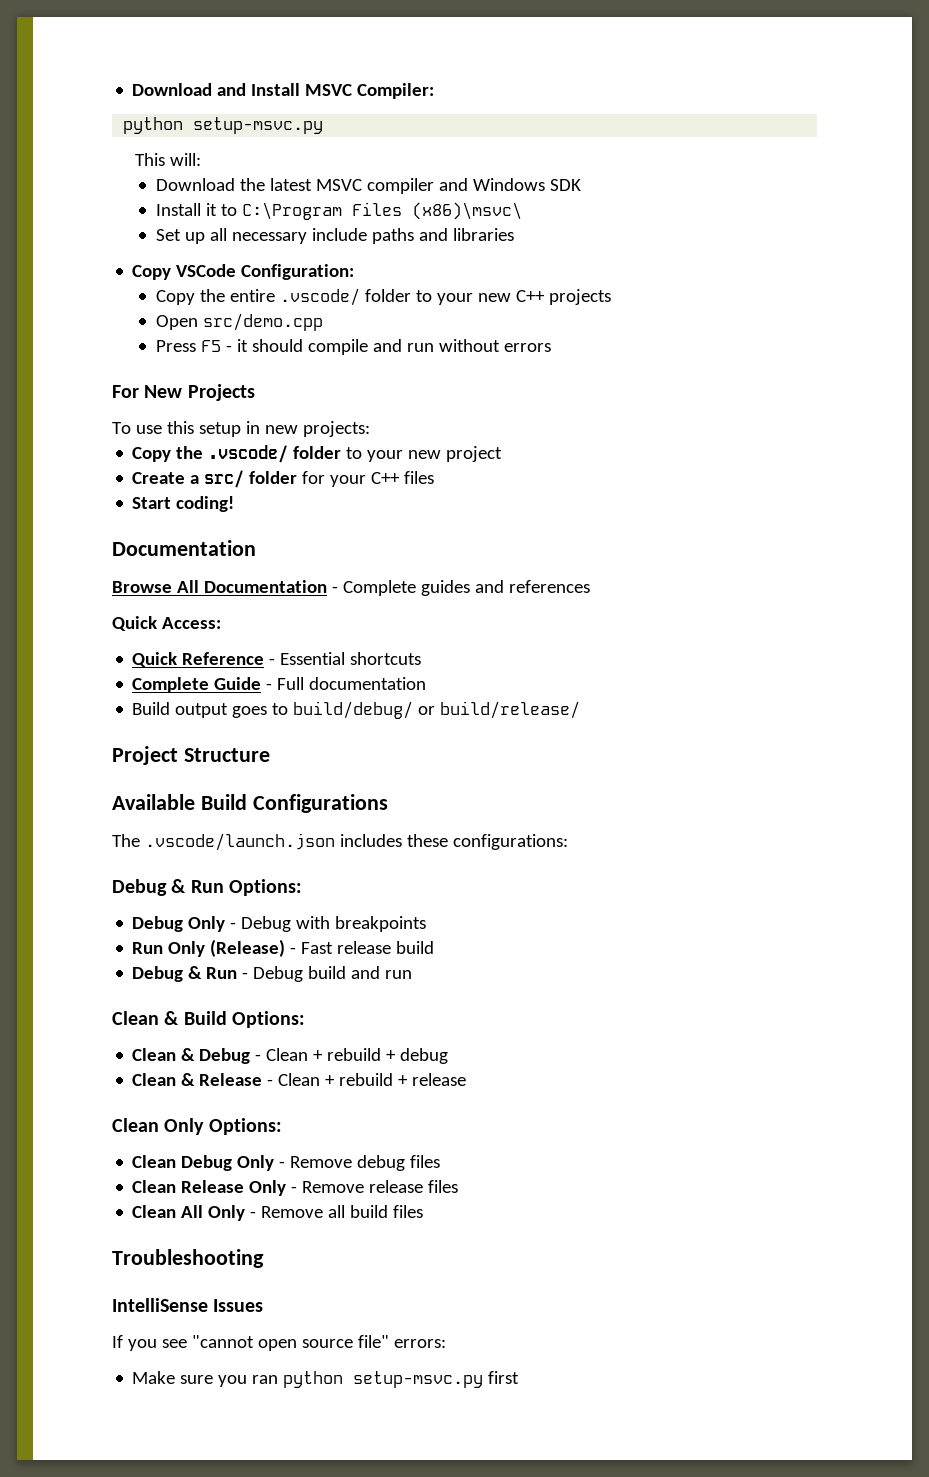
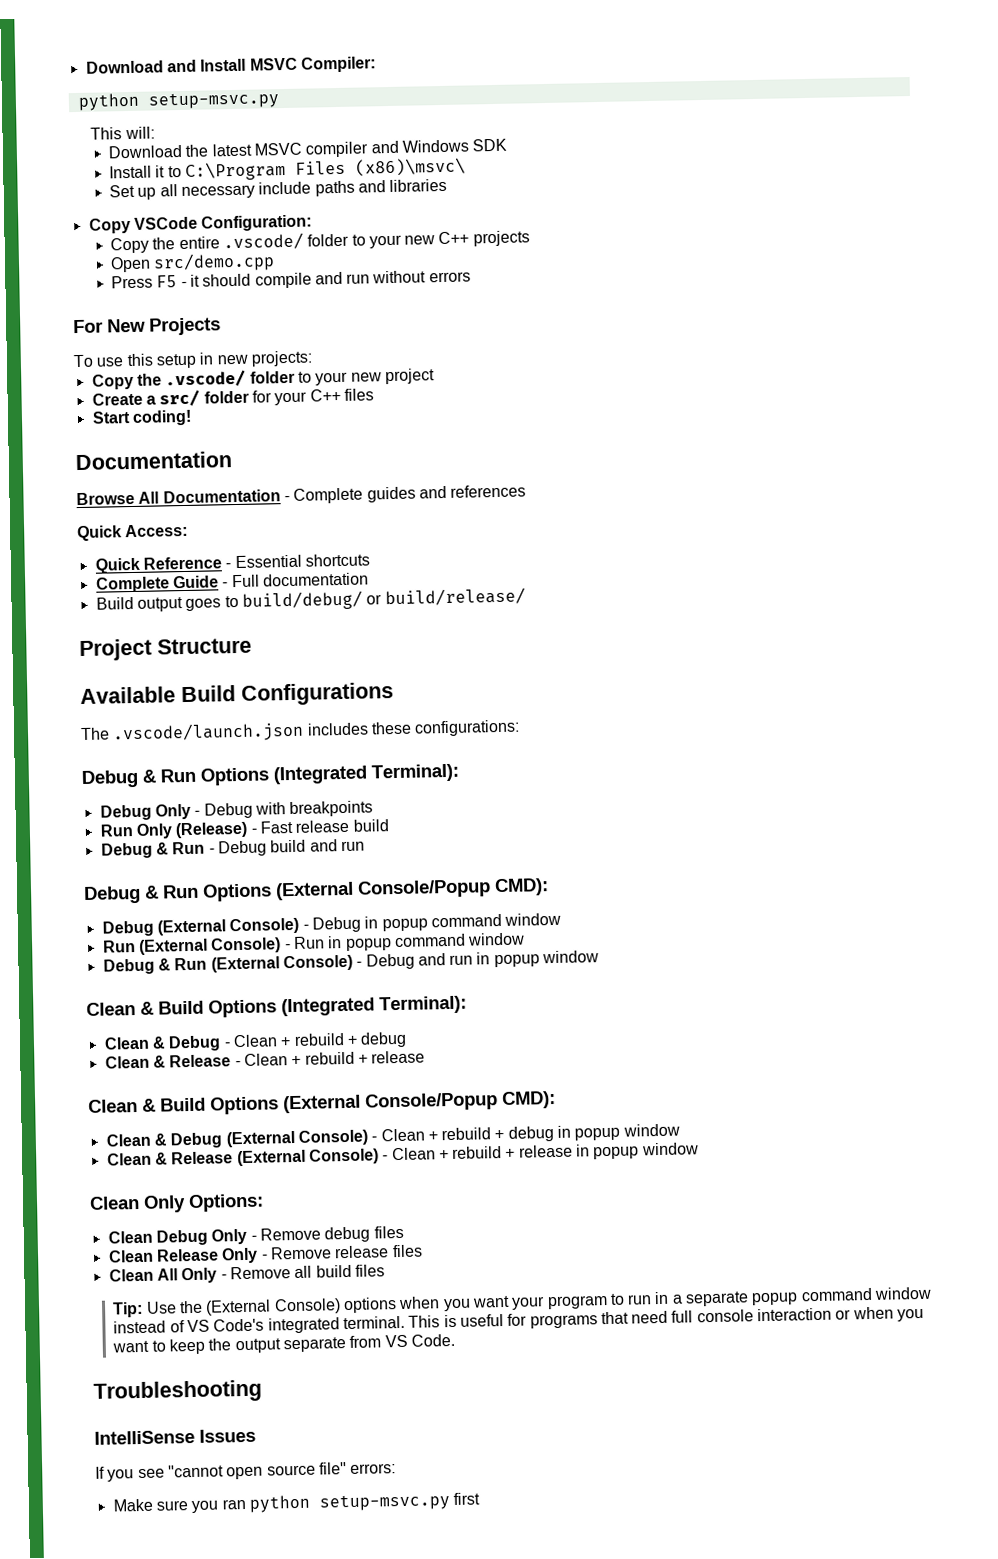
[229,879,303,896] Options: -> [200,763,460,786] Options (Integrated Terminal):
[112,1011,306,1028] // Clean & Build Options: -> [83,878,549,904] [101,912,562,937] [102,932,526,955] [102,950,600,975] [86,995,467,1018] // Debug & Run Options (External Console/Popup CMD): // Debug (External Console) - Debug in popup command window // Run (External Console) - Run in popup command window // Debug & Run (External Console) - Debug and run in popup window // Clean & Build Options (Integrated Terminal):
(467, 1079) none -> [88,1090,556,1115] [105,1123,680,1149] [106,1142,699,1167] // Clean & Build Options (External Console/Popup CMD): // Clean & Debug (External Console) - Clean + rebuild + debug in popup window // Clean & Release (External Console) - Clean + rebuild + release in popup window
(424, 1211) none -> [112,1286,933,1318] [113,1306,925,1334] [112,1333,455,1355] // Tip: Use the (External Console) options when you want your program to run in a separate popup command window instead of VS Code's integrated terminal. This is useful for programs that need full console interaction or when you want to keep the output separate from VS Code.

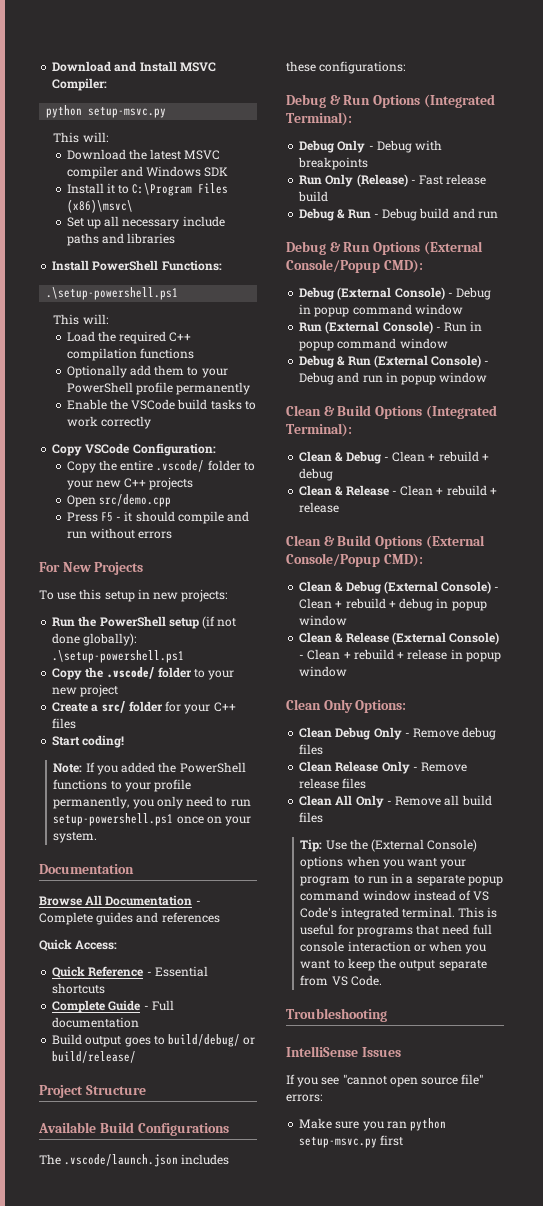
(448, 185) none -> [52,260,222,271] [46,287,179,300] [53,314,108,325] [66,331,192,344] [66,348,194,361] [66,365,228,378] [66,382,251,395] [66,399,256,410] [66,416,151,429] // Install PowerShell Functions: // .\setup-powershell.ps1 // This will: // Load the required C++ compilation functions // Optionally add them to your PowerShell profile permanently // Enable the VSCode build tasks to work correctly
(313, 358) none -> [52,616,237,629] [52,633,137,646] [52,650,185,663] // Run the PowerShell setup (if not done globally): .\setup-powershell.ps1
(192, 417) none -> [53,762,246,775] [53,779,192,792] [53,796,251,809] [53,813,252,826] [53,832,98,843] // Note: If you added the PowerShell functions to your profile permanently, you only need to run setup-powershell.ps1 once on your system.

